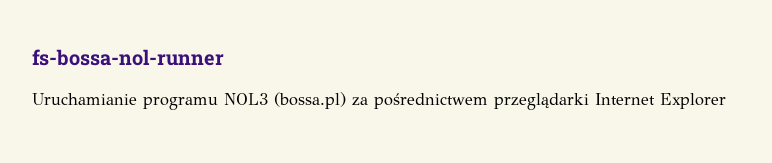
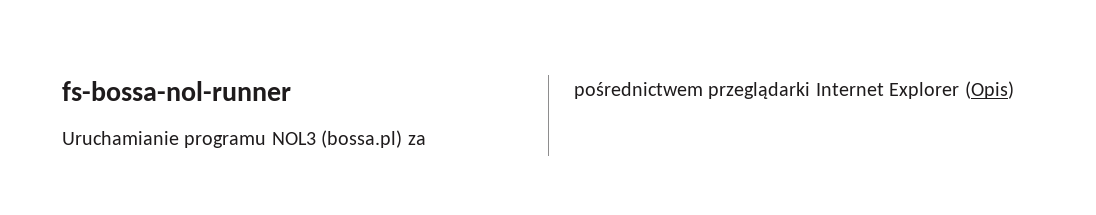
(726, 101) none -> [964,81,1014,99] (Opis)

